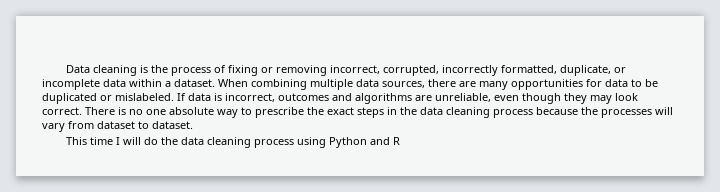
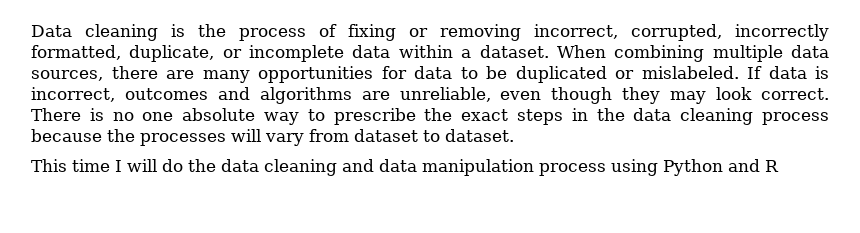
(251, 142) none -> [342,159,534,176] and data manipulation

